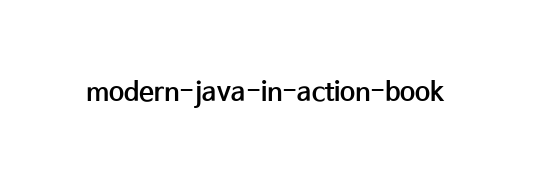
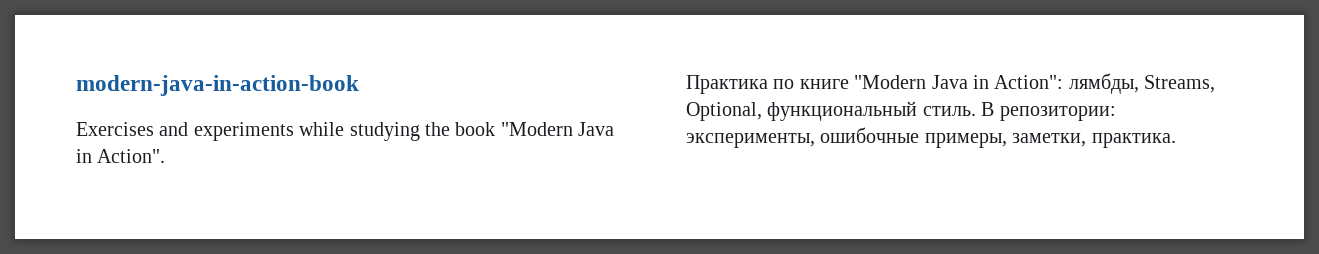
(445, 94) none -> [76,122,615,141] [76,149,166,163] [686,73,1216,94] [686,101,1116,121] [686,127,1176,148] // Exercises and experiments while studying the book "Modern Java in Action". // Практика по книге "Modern Java in Action": лямбды, Streams, Optional, функциональный стиль. В репозитории: эксперименты, ошибочные примеры, заметки, практика.

